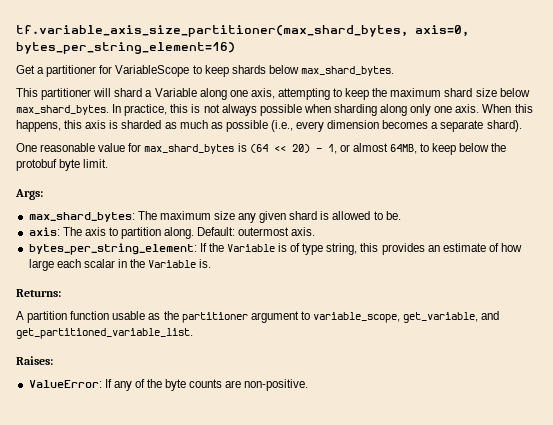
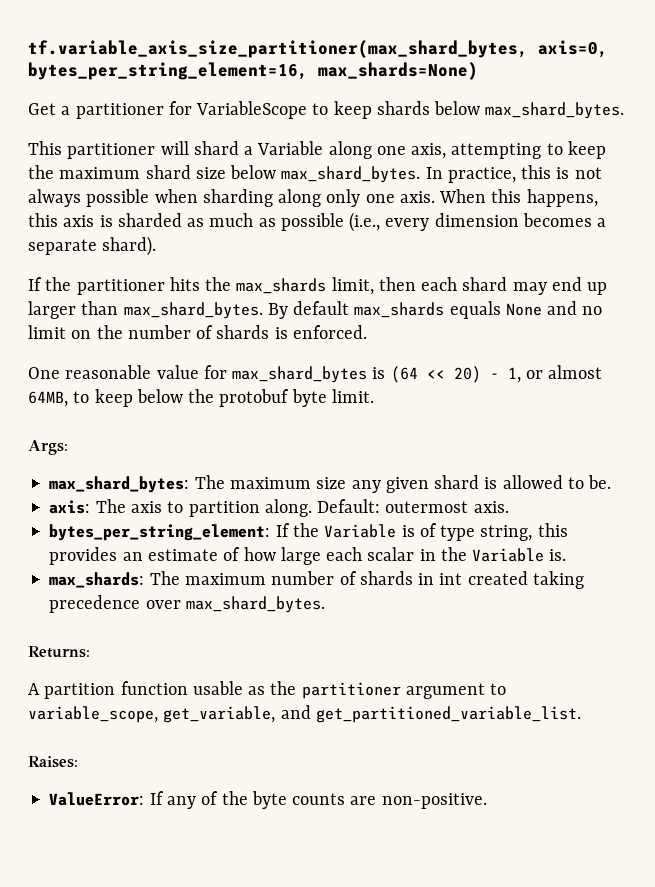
[16,42,235,54] bytes_per_string_element=16) -> [28,62,478,80] bytes_per_string_element=16, max_shards=None)
(522, 126) none -> [28,277,608,295] [28,301,603,319] [28,325,367,339] // If the partitioner hits the max_shards limit, then each shard may end up larger than max_shard_bytes. By default max_shards equals None and no limit on the number of shards is enforced.
(212, 263) none -> [49,571,584,589] [49,595,325,613] // max_shards: The maximum number of shards in int created taking precedence over max_shard_bytes.

